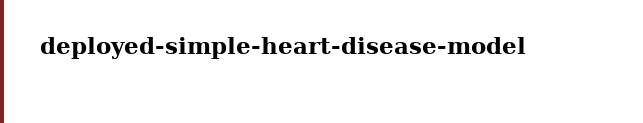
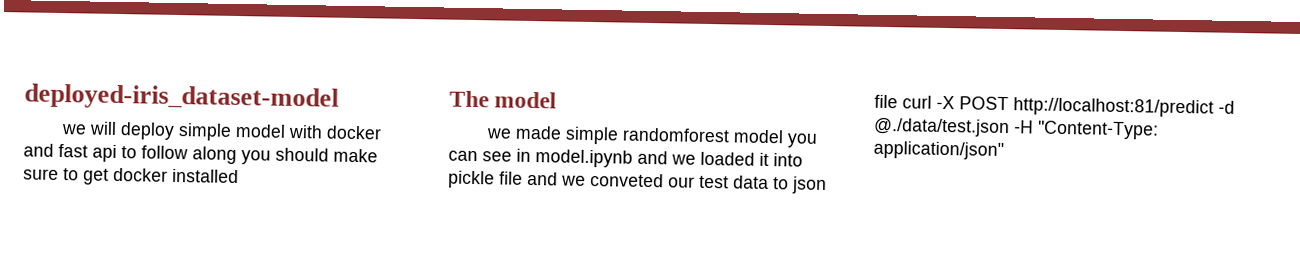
[40,37,526,59] deployed-simple-heart-disease-model -> [24,83,339,112] [60,121,382,141] [23,143,378,165] [23,167,239,185] [449,90,558,109] [485,125,818,148] [448,148,803,168] [448,170,827,194] [874,94,1235,118] [874,117,1159,140] [873,140,1004,160] deployed-iris_dataset-model // we will deploy simple model with docker and fast api to follow along you should make sure to get docker installed // The model // we made simple randomforest model you can see in model.ipynb and we loaded it into pickle file and we conveted our test data to json file curl -X POST http://localhost:81/predict -d @./data/test.json -H "Content-Type: application/json"

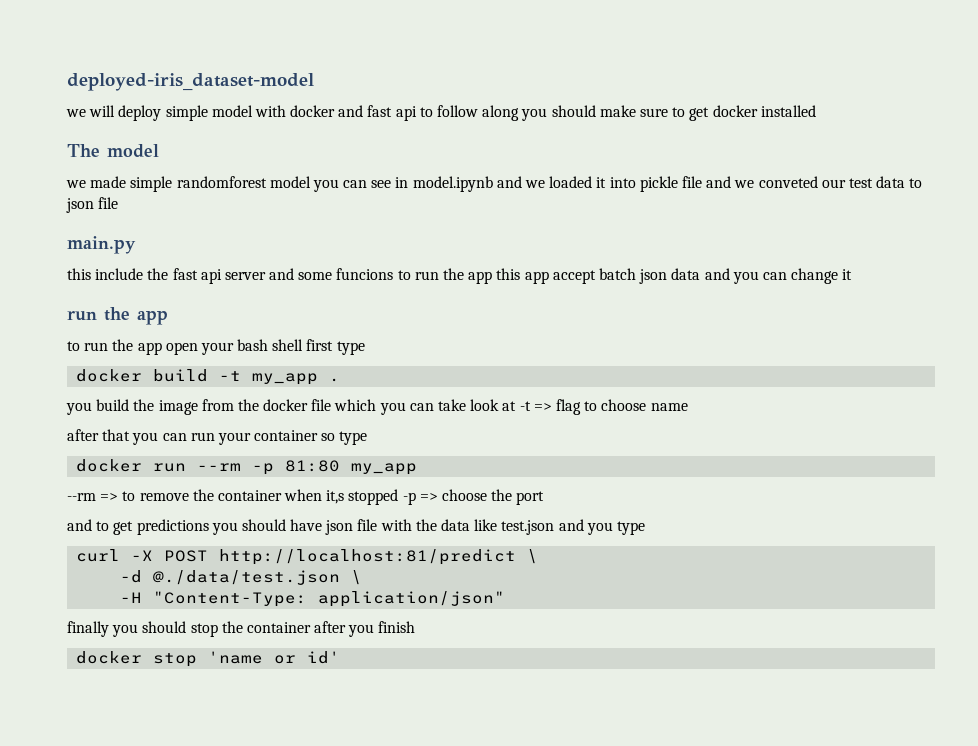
(898, 101) none -> [67,236,136,254] [67,268,853,284] [67,307,168,325] [67,339,365,355] [76,369,341,385] [66,399,688,415] [67,429,368,445] [76,459,418,475] [67,489,545,505] [67,519,645,535] // main.py // this include the fast api server and some funcions to run the app this app accept batch json data and you can change it // run the app // to run the app open your bash shell first type // docker build -t my_app . // you build the image from the docker file which you can take look at -t => flag to choose name // after that you can run your container so type // docker run --rm -p 81:80 my_app // --rm => to remove the container when it,s stopped -p => choose the port // and to get predictions you should have json file with the data like test.json and you type //
(1214, 107) none -> [527,549,539,564] \ //
(1010, 127) none -> [351,570,363,585] \ //
(1004, 150) none -> [67,621,416,637] [76,651,341,667] // finally you should stop the container after you finish // docker stop 'name or id'

